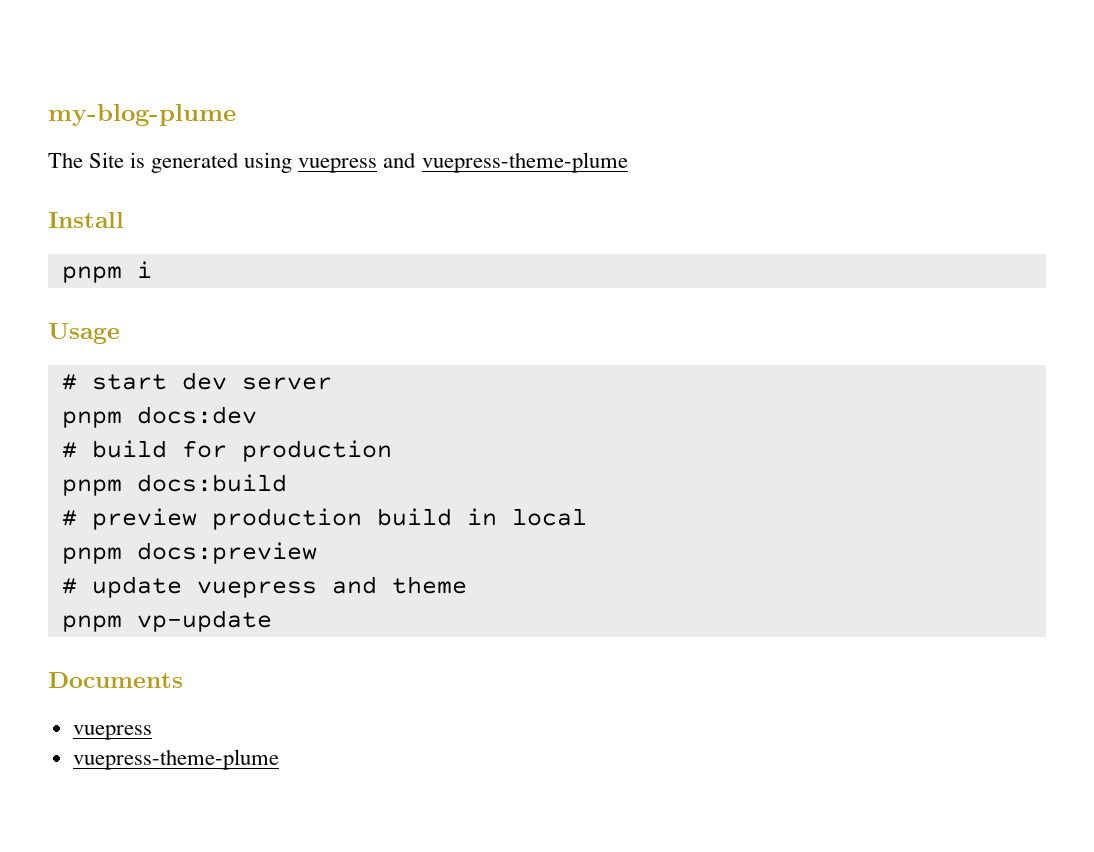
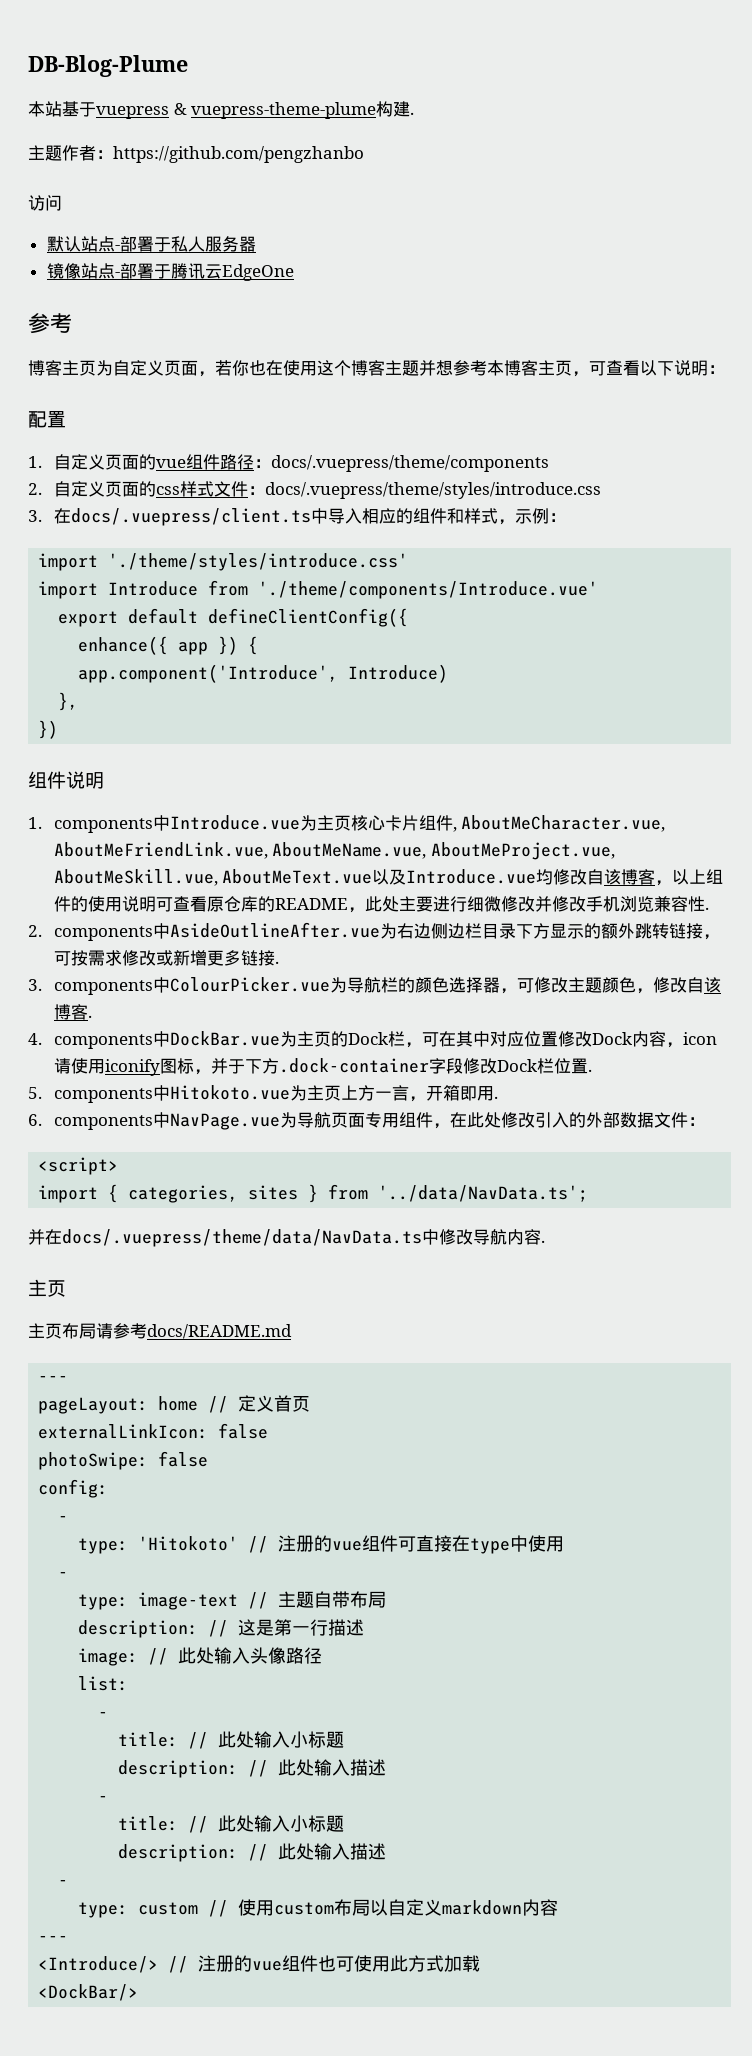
[48,104,236,126] [48,152,628,173] [48,212,124,228] [61,261,152,283] [48,323,120,344] [61,372,332,390] [61,406,257,428] [61,440,392,462] [61,474,287,496] [61,508,587,530] [61,542,317,564] [61,576,467,598] [61,610,272,632] [48,672,183,688] [72,725,152,740] [72,749,279,770] my-blog-plume // The Site is generated using vuepress and vuepress-theme-plume // Install // pnpm i // Usage // # start dev server // pnpm docs:dev // # build for production // pnpm docs:build // # preview production build in local // pnpm docs:preview // # update vuepress and theme // pnpm vp-update // Documents // vuepress // vuepress-theme-plume -> [28,55,188,77] [28,101,415,119] [28,145,364,163] [28,195,62,211] [46,236,256,252] [46,263,294,281] [28,313,72,334] [28,360,725,377] [28,411,66,428] [28,454,549,472] [28,481,601,499] [28,508,566,526] [38,553,409,571] [38,580,599,599] [58,608,409,627] [78,636,259,655] [78,664,449,683] [58,692,79,711] [38,720,59,739] [28,771,104,789] [28,815,666,833] [53,842,615,860] [53,869,724,886] [53,896,709,913] [28,922,720,941] [53,950,279,966] [28,977,721,995] [53,1004,92,1020] [28,1031,717,1049] [53,1058,592,1076] [28,1085,498,1103] [28,1112,705,1130] [38,1157,119,1175] [38,1184,589,1203] [28,1229,545,1247] [28,1279,66,1297] [28,1323,292,1339] [38,1376,69,1382] [38,1395,311,1414] [38,1423,269,1439] [38,1451,209,1470] [38,1479,109,1498] [58,1516,69,1522] [78,1535,565,1554] [58,1572,69,1578] [78,1591,387,1610] [78,1619,365,1638] [78,1647,323,1666] [78,1676,129,1691] [98,1712,109,1718] [118,1731,345,1749] [118,1759,387,1778] [98,1796,109,1802] [118,1815,345,1833] [118,1843,387,1862] [58,1880,69,1886] [78,1899,559,1918] [38,1936,69,1942] [38,1955,481,1973] [38,1984,139,2001] DB-Blog-Plume // 本站基于vuepress & vuepress-theme-plume构建. // 主题作者：https://github.com/pengzhanbo // 访问 // 默认站点-部署于私人服务器 // 镜像站点-部署于腾讯云EdgeOne // 参考 // 博客主页为自定义页面，若你也在使用这个博客主题并想参考本博客主页，可查看以下说明： // 配置 // 1.自定义页面的vue组件路径：docs/.vuepress/theme/components // 2.自定义页面的css样式文件：docs/.vuepress/theme/styles/introduce.css // 3.在docs/.vuepress/client.ts中导入相应的组件和样式，示例： // import './theme/styles/introduce.css' // import Introduce from './theme/components/Introduce.vue' // export default defineClientConfig({ // enhance({ app }) { // app.component('Introduce', Introduce) // }, // }) // 组件说明 // 1. components中Introduce.vue为主页核心卡片组件, AboutMeCharacter.vue, AboutMeFriendLink.vue, AboutMeName.vue, AboutMeProject.vue, AboutMeSkill.vue, AboutMeText.vue以及Introduce.vue均修改自该博客，以上组件的使用说明可查看原仓库的README，此处主要进行细微修改并修改手机浏览兼容性. // 2. components中AsideOutlineAfter.vue为右边侧边栏目录下方显示的额外跳转链接，可按需求修改或新增更多链接. // 3. components中ColourPicker.vue为导航栏的颜色选择器，可修改主题颜色，修改自该博客. // 4. components中DockBar.vue为主页的Dock栏，可在其中对应位置修改Dock内容，icon请使用iconify图标，并于下方.dock-container字段修改Dock栏位置. // 5. components中Hitokoto.vue为主页上方一言，开箱即用. // 6. components中NavPage.vue为导航页面专用组件，在此处修改引入的外部数据文件： // <script> // import { categories, sites } from '../data/NavData.ts'; // 并在docs/.vuepress/theme/data/NavData.ts中修改导航内容. // 主页 // 主页布局请参考docs/README.md // --- // pageLayout: home // 定义首页 // externalLinkIcon: false // photoSwipe: false // config: // - // type: 'Hitokoto' // 注册的vue组件可直接在type中使用 // - // type: image-text // 主题自带布局 // description: // 这是第一行描述 // image: // 此处输入头像路径 // list: // - // title: // 此处输入小标题 // description: // 此处输入描述 // - // title: // 此处输入小标题 // description: // 此处输入描述 // - // type: custom // 使用custom布局以自定义markdown内容 // --- // <Introduce/> // 注册的vue组件也可使用此方式加载 // <DockBar/>

